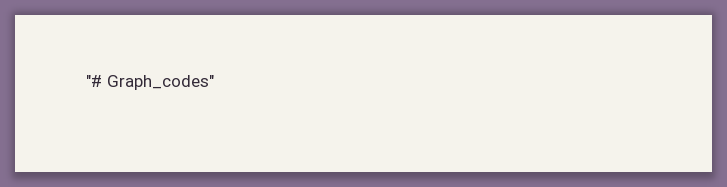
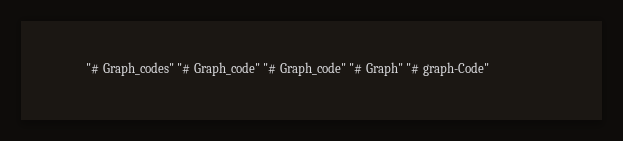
(214, 82) none -> [177,62,489,76] "# Graph_code" "# Graph_code" "# Graph" "# graph-Code"

